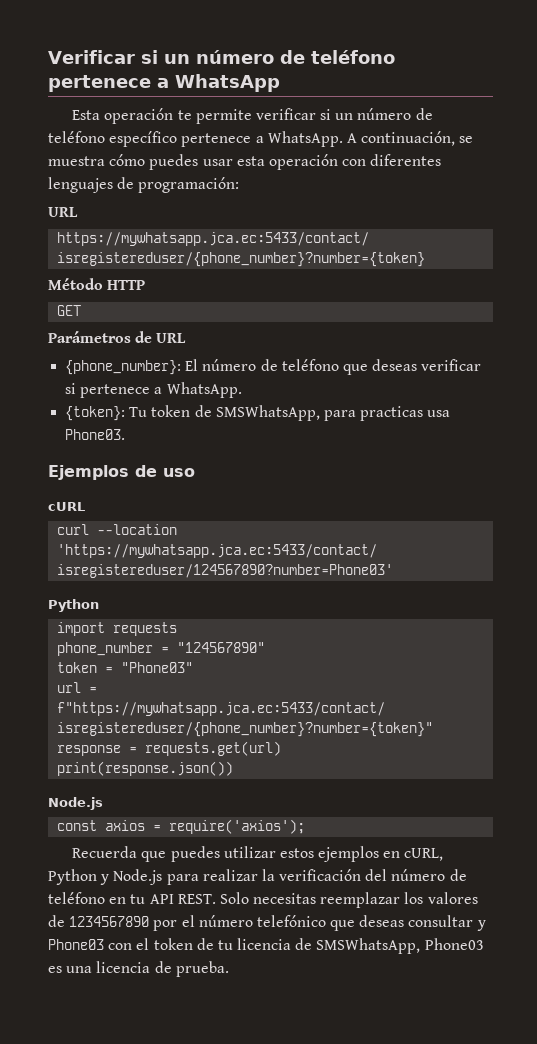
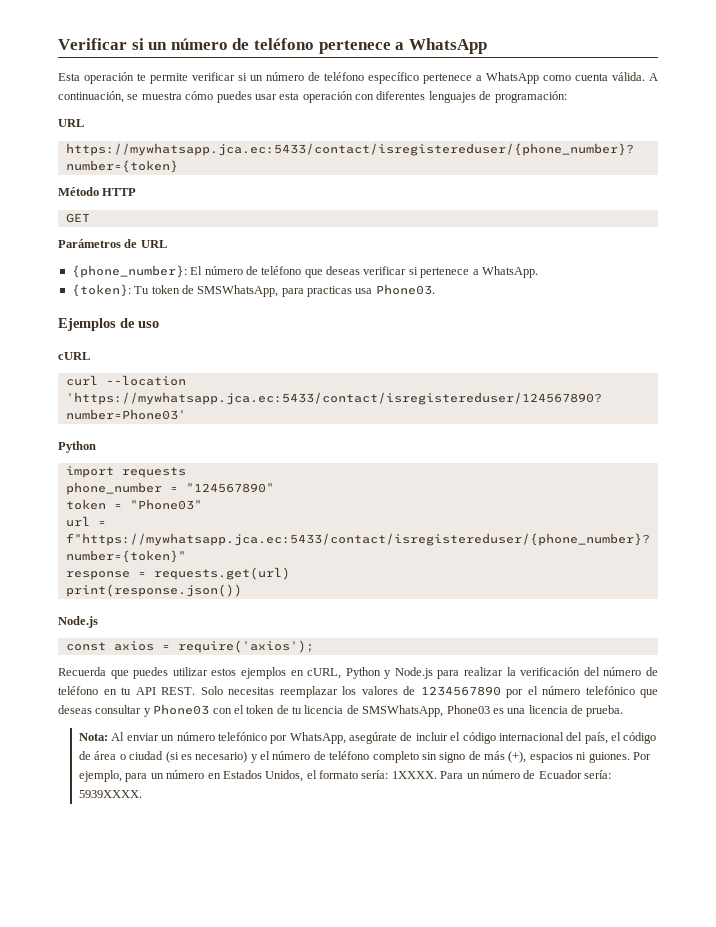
[267,131,343,147] WhatsApp. -> [486,72,645,84] WhatsApp como cuenta válida.
(229, 969) none -> [78,732,657,744] [78,751,651,763] [78,770,611,782] [78,790,142,798] // Nota: Al enviar un número telefónico por WhatsApp, asegúrate de incluir el código internacional del país, el código de área o ciudad (si es necesario) y el número de teléfono completo sin signo de más (+), espacios ni guiones. Por ejemplo, para un número en Estados Unidos, el formato sería: 1XXXX. Para un número de Ecuador sería: 5939XXXX.

